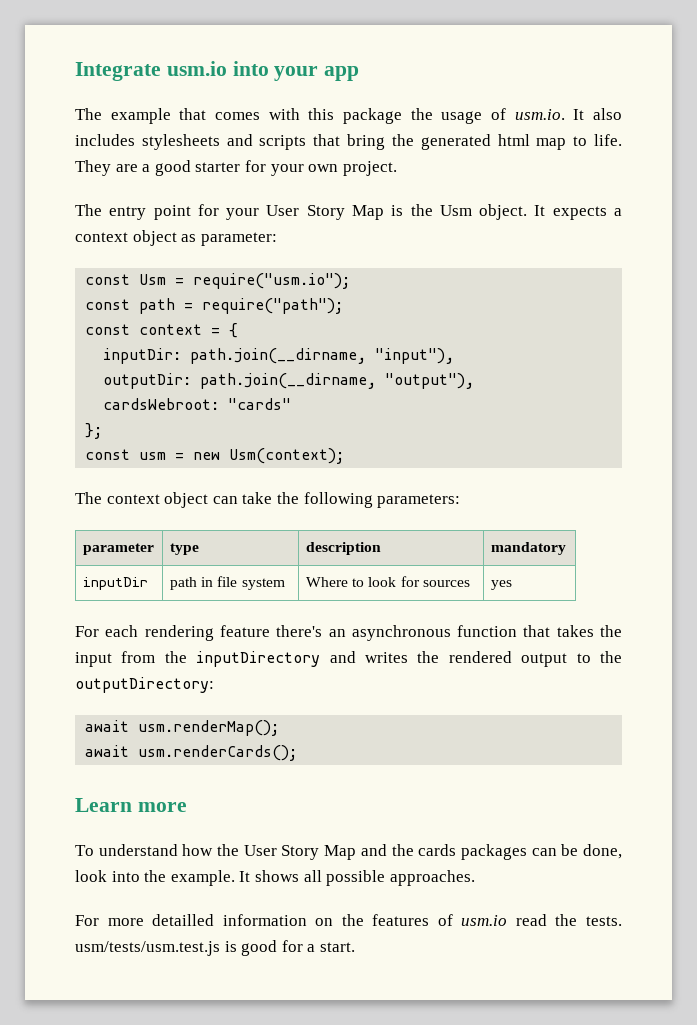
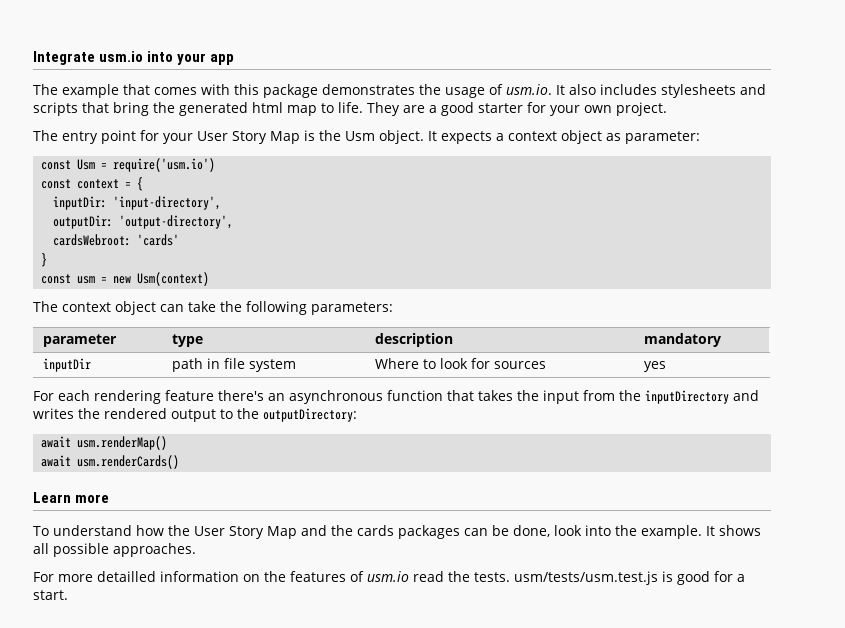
(402, 116) none -> [322,84,415,95] demonstrates
[193,273,351,289] [85,298,344,314] require("usm.io"); // const path = require("path"); -> [113,158,216,172] require('usm.io')
[190,348,455,364] path.join(__dirname, "input"), -> [113,196,222,210] 'input-directory',
[200,373,475,389] path.join(__dirname, "output"), -> [119,215,234,229] 'output-directory',
[228,398,292,410] [85,423,103,439] "cards" // }; -> [137,234,180,246] [41,253,48,267] 'cards' // }
[229,448,345,464] Usm(context); -> [137,272,210,286] Usm(context)
[138,720,280,736] [85,745,298,761] usm.renderMap(); // await usm.renderCards(); -> [77,436,168,450] [41,455,180,469] usm.renderMap() // await usm.renderCards()

